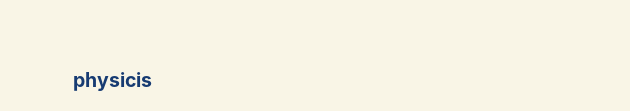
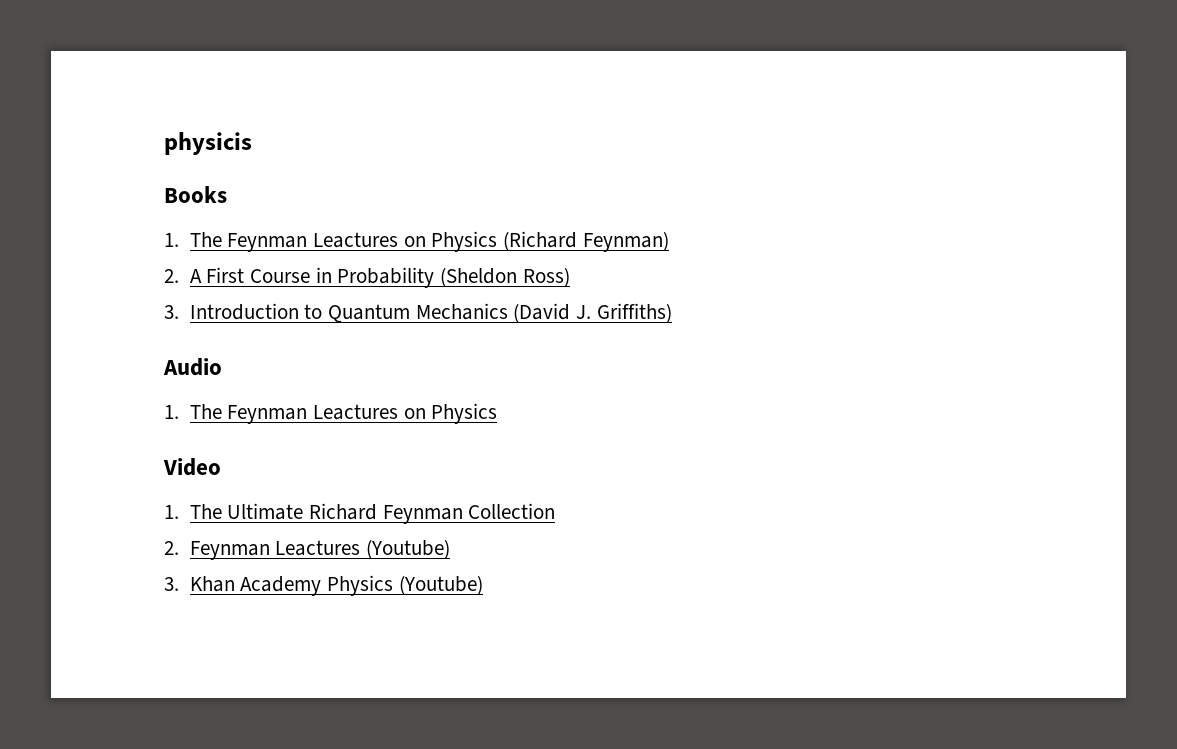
(152, 81) none -> [164,186,227,203] [164,231,669,252] [164,267,570,288] [164,303,672,323] [163,358,222,376] [164,403,498,424] [163,458,221,476] [164,503,556,524] [164,539,450,560] [164,575,483,596] // Books // 1. The Feynman Leactures on Physics (Richard Feynman) // 2. A First Course in Probability (Sheldon Ross) // 3. Introduction to Quantum Mechanics (David J. Griffiths) // Audio // 1. The Feynman Leactures on Physics // Video // 1. The Ultimate Richard Feynman Collection // 2. Feynman Leactures (Youtube) // 3. Khan Academy Physics (Youtube)

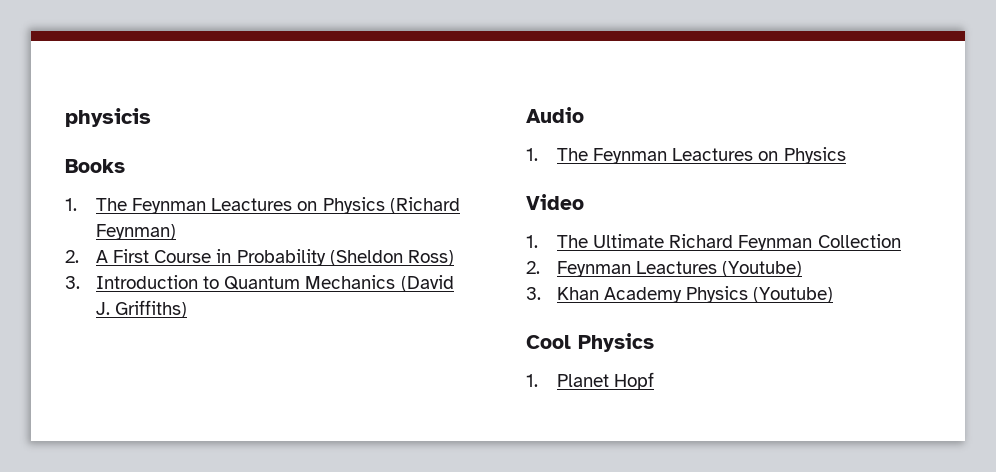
(483, 585) none -> [526,333,654,352] [526,372,655,390] // Cool Physics // 1. Planet Hopf

